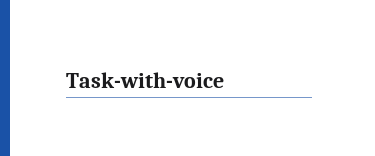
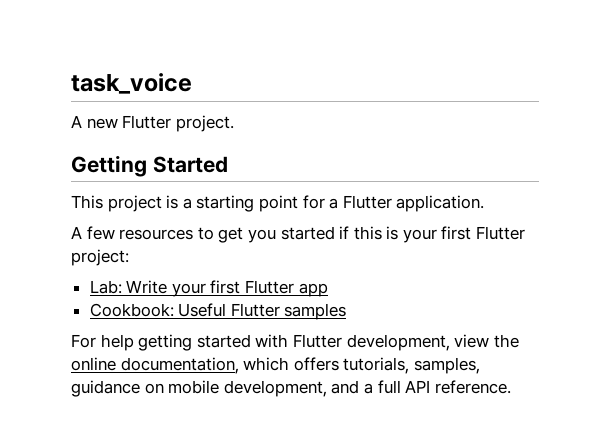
[66,72,224,88] Task-with-voice -> [71,73,192,94] [71,115,234,132] [71,155,228,177] [71,195,485,212] [71,226,526,243] [71,249,129,266] [89,280,328,297] [89,303,347,320] [71,334,519,351] [71,357,480,374] [71,380,511,397] task_voice // A new Flutter project. // Getting Started // This project is a starting point for a Flutter application. // A few resources to get you started if this is your first Flutter project: // Lab: Write your first Flutter app // Cookbook: Useful Flutter samples // For help getting started with Flutter development, view the online documentation, which offers tutorials, samples, guidance on mobile development, and a full API reference.

